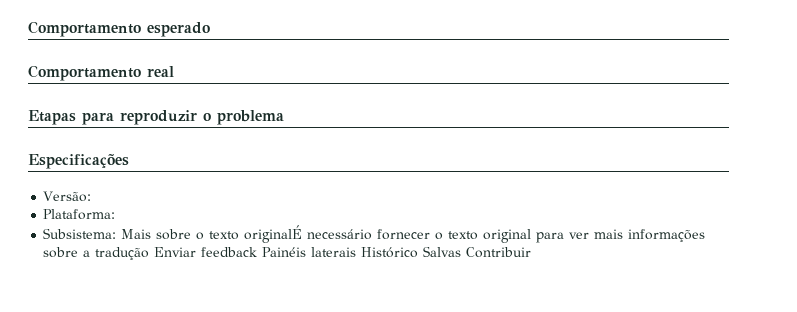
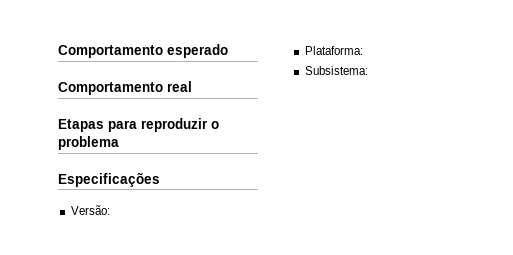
[121,225,706,243] [43,246,532,260] Mais sobre o texto originalÉ necessário fornecer o texto original para ver mais informações sobre a tradução Enviar feedback Painéis laterais Histórico Salvas Contribuir -> (368, 70) none

